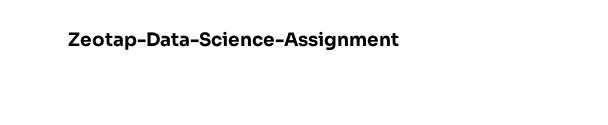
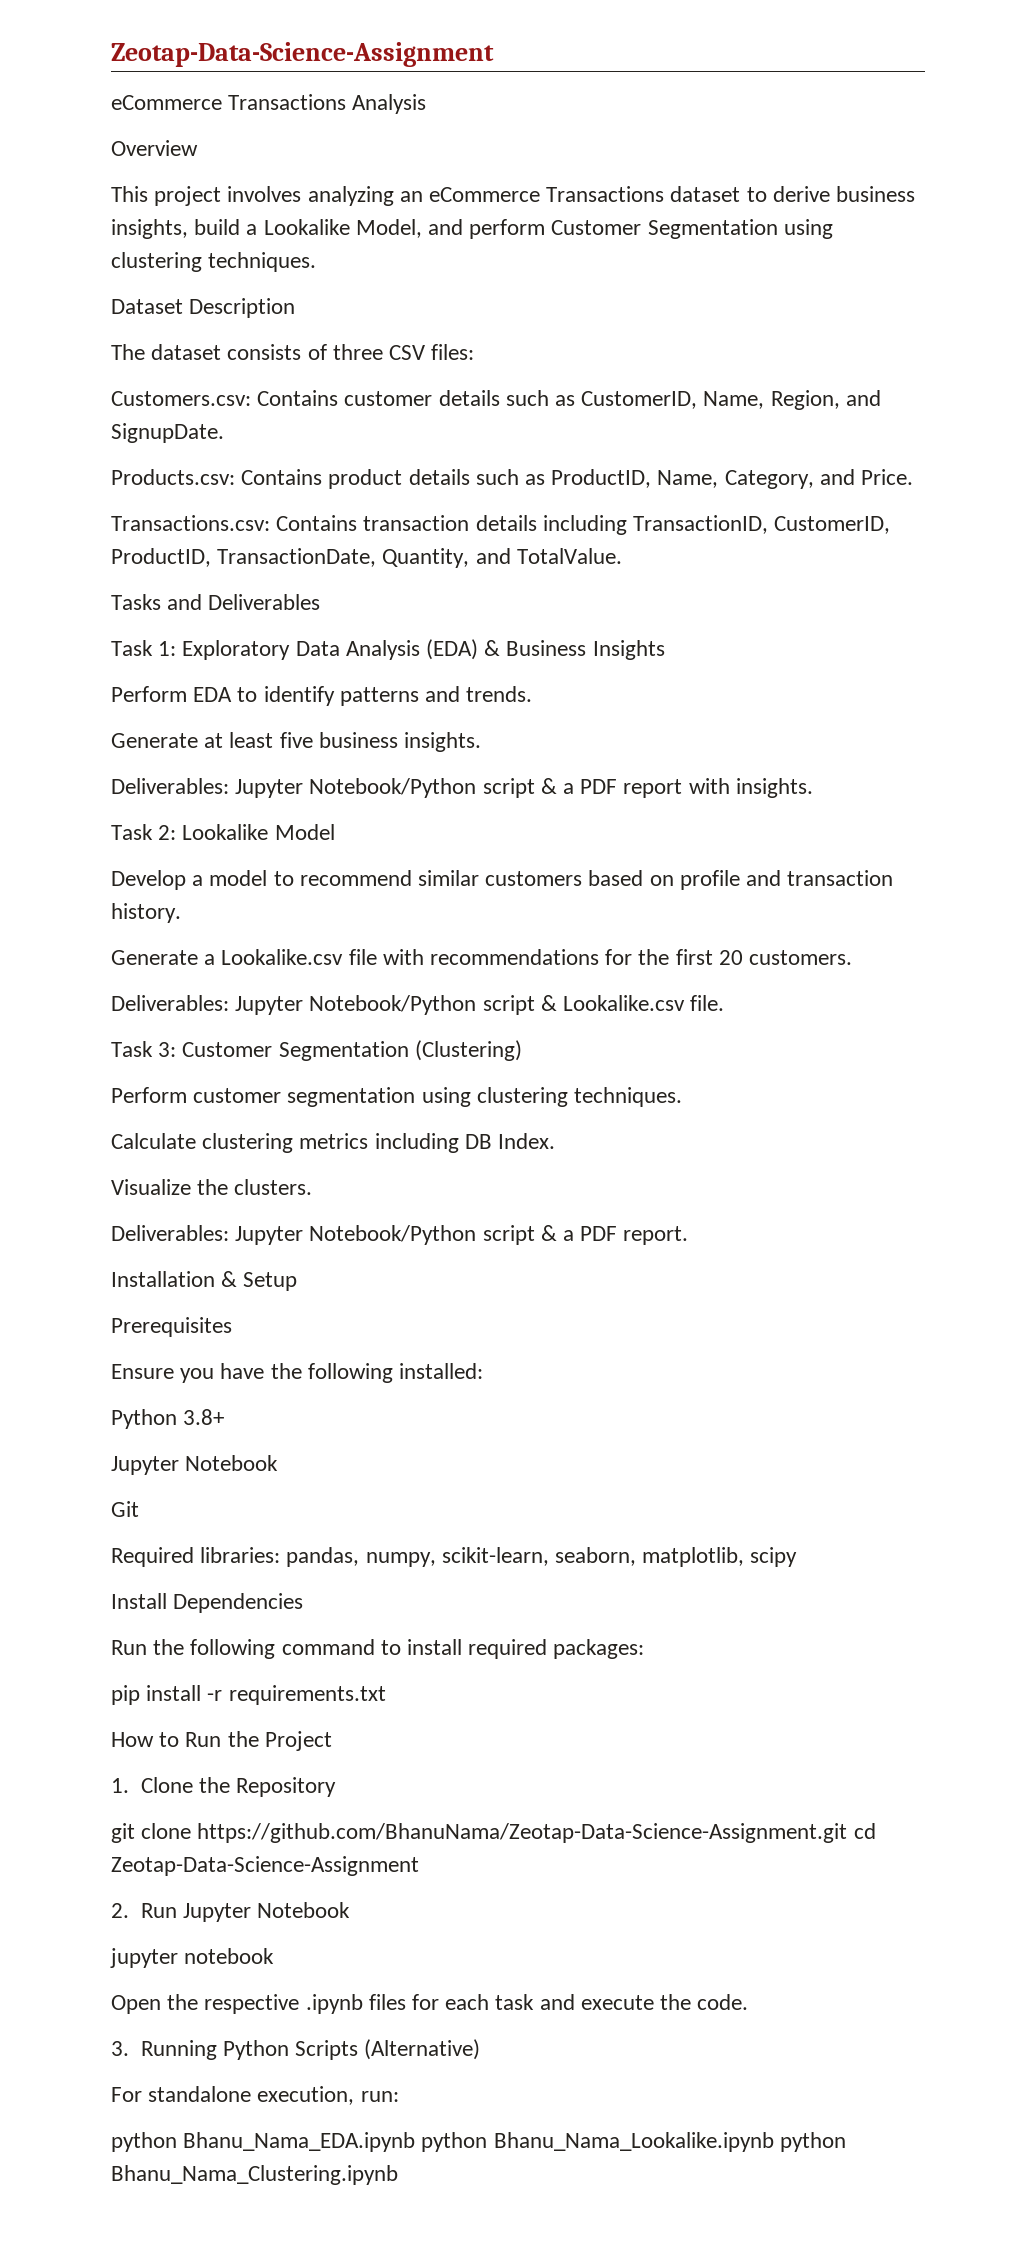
[68,31,399,51] Zeotap-Data-Science-Assignment -> [111,42,494,67] [111,94,427,114] [111,140,198,156] [111,186,916,206] [111,219,833,239] [111,252,317,272] [111,298,296,318] [111,344,475,360] [111,390,881,410] [111,423,224,443] [111,469,914,489] [111,515,891,535] [111,548,622,568] [111,594,321,610] [111,639,665,660] [111,686,533,706] [111,732,482,752] [111,778,813,798] [111,824,335,840] [111,870,894,890] [111,903,181,923] [111,949,853,965] [111,995,725,1015] [111,1040,522,1061] [111,1087,683,1107] [111,1133,556,1153] [111,1179,313,1195] [111,1225,689,1245] [111,1271,298,1291] [111,1317,232,1337] [111,1363,484,1383] [111,1409,225,1429] [111,1455,279,1475] [111,1501,139,1517] [111,1547,798,1567] [111,1593,304,1613] [111,1639,645,1659] [111,1685,386,1705] [111,1731,332,1751] [111,1777,336,1797] [111,1823,876,1843] [111,1856,419,1876] [111,1902,350,1922] [110,1948,275,1968] [111,1994,749,2014] [111,2039,481,2060] [111,2086,399,2105] [111,2132,846,2152] [111,2165,398,2185] Zeotap-Data-Science-Assignment // eCommerce Transactions Analysis // Overview // This project involves analyzing an eCommerce Transactions dataset to derive business insights, build a Lookalike Model, and perform Customer Segmentation using clustering techniques. // Dataset Description // The dataset consists of three CSV files: // Customers.csv: Contains customer details such as CustomerID, Name, Region, and SignupDate. // Products.csv: Contains product details such as ProductID, Name, Category, and Price. // Transactions.csv: Contains transaction details including TransactionID, CustomerID, ProductID, TransactionDate, Quantity, and TotalValue. // Tasks and Deliverables // Task 1: Exploratory Data Analysis (EDA) & Business Insights // Perform EDA to identify patterns and trends. // Generate at least five business insights. // Deliverables: Jupyter Notebook/Python script & a PDF report with insights. // Task 2: Lookalike Model // Develop a model to recommend similar customers based on profile and transaction history. // Generate a Lookalike.csv file with recommendations for the first 20 customers. // Deliverables: Jupyter Notebook/Python script & Lookalike.csv file. // Task 3: Customer Segmentation (Clustering) // Perform customer segmentation using clustering techniques. // Calculate clustering metrics including DB Index. // Visualize the clusters. // Deliverables: Jupyter Notebook/Python script & a PDF report. // Installation & Setup // Prerequisites // Ensure you have the following installed: // Python 3.8+ // Jupyter Notebook // Git // Required libraries: pandas, numpy, scikit-learn, seaborn, matplotlib, scipy // Install Dependencies // Run the following command to install required packages: // pip install -r requirements.txt // How to Run the Project // 1. Clone the Repository // git clone https://github.com/BhanuNama/Zeotap-Data-Science-Assignment.git cd Zeotap-Data-Science-Assignment // 2. Run Jupyter Notebook // jupyter notebook // Open the respective .ipynb files for each task and execute the code. // 3. Running Python Scripts (Alternative) // For standalone execution, run: // python Bhanu_Nama_EDA.ipynb python Bhanu_Nama_Lookalike.ipynb python Bhanu_Nama_Clustering.ipynb

